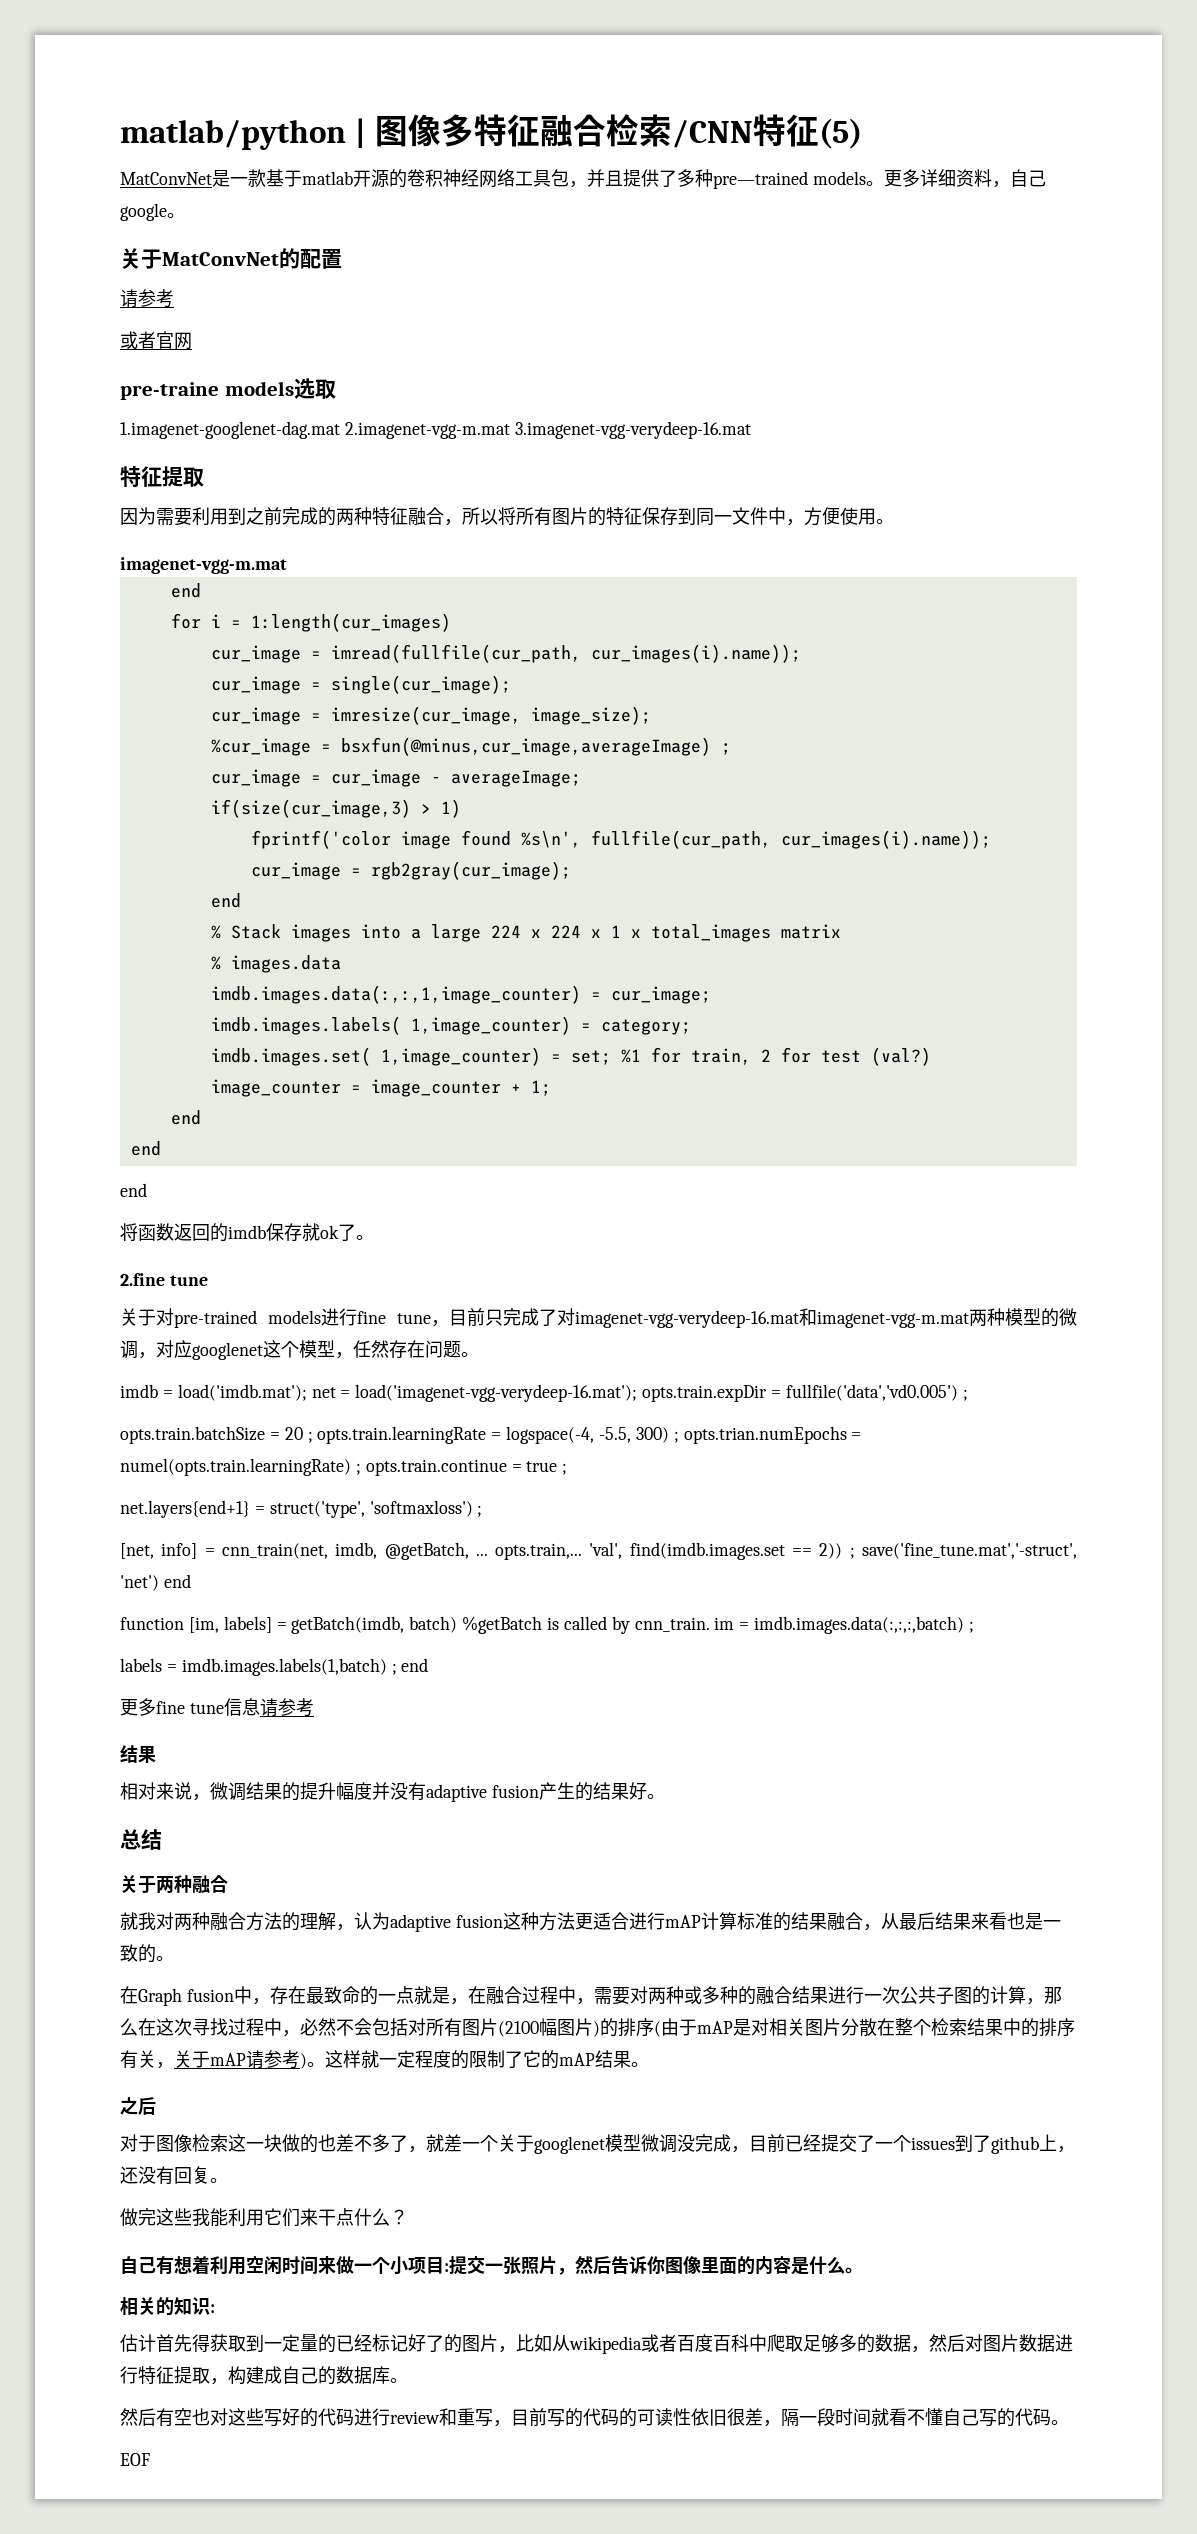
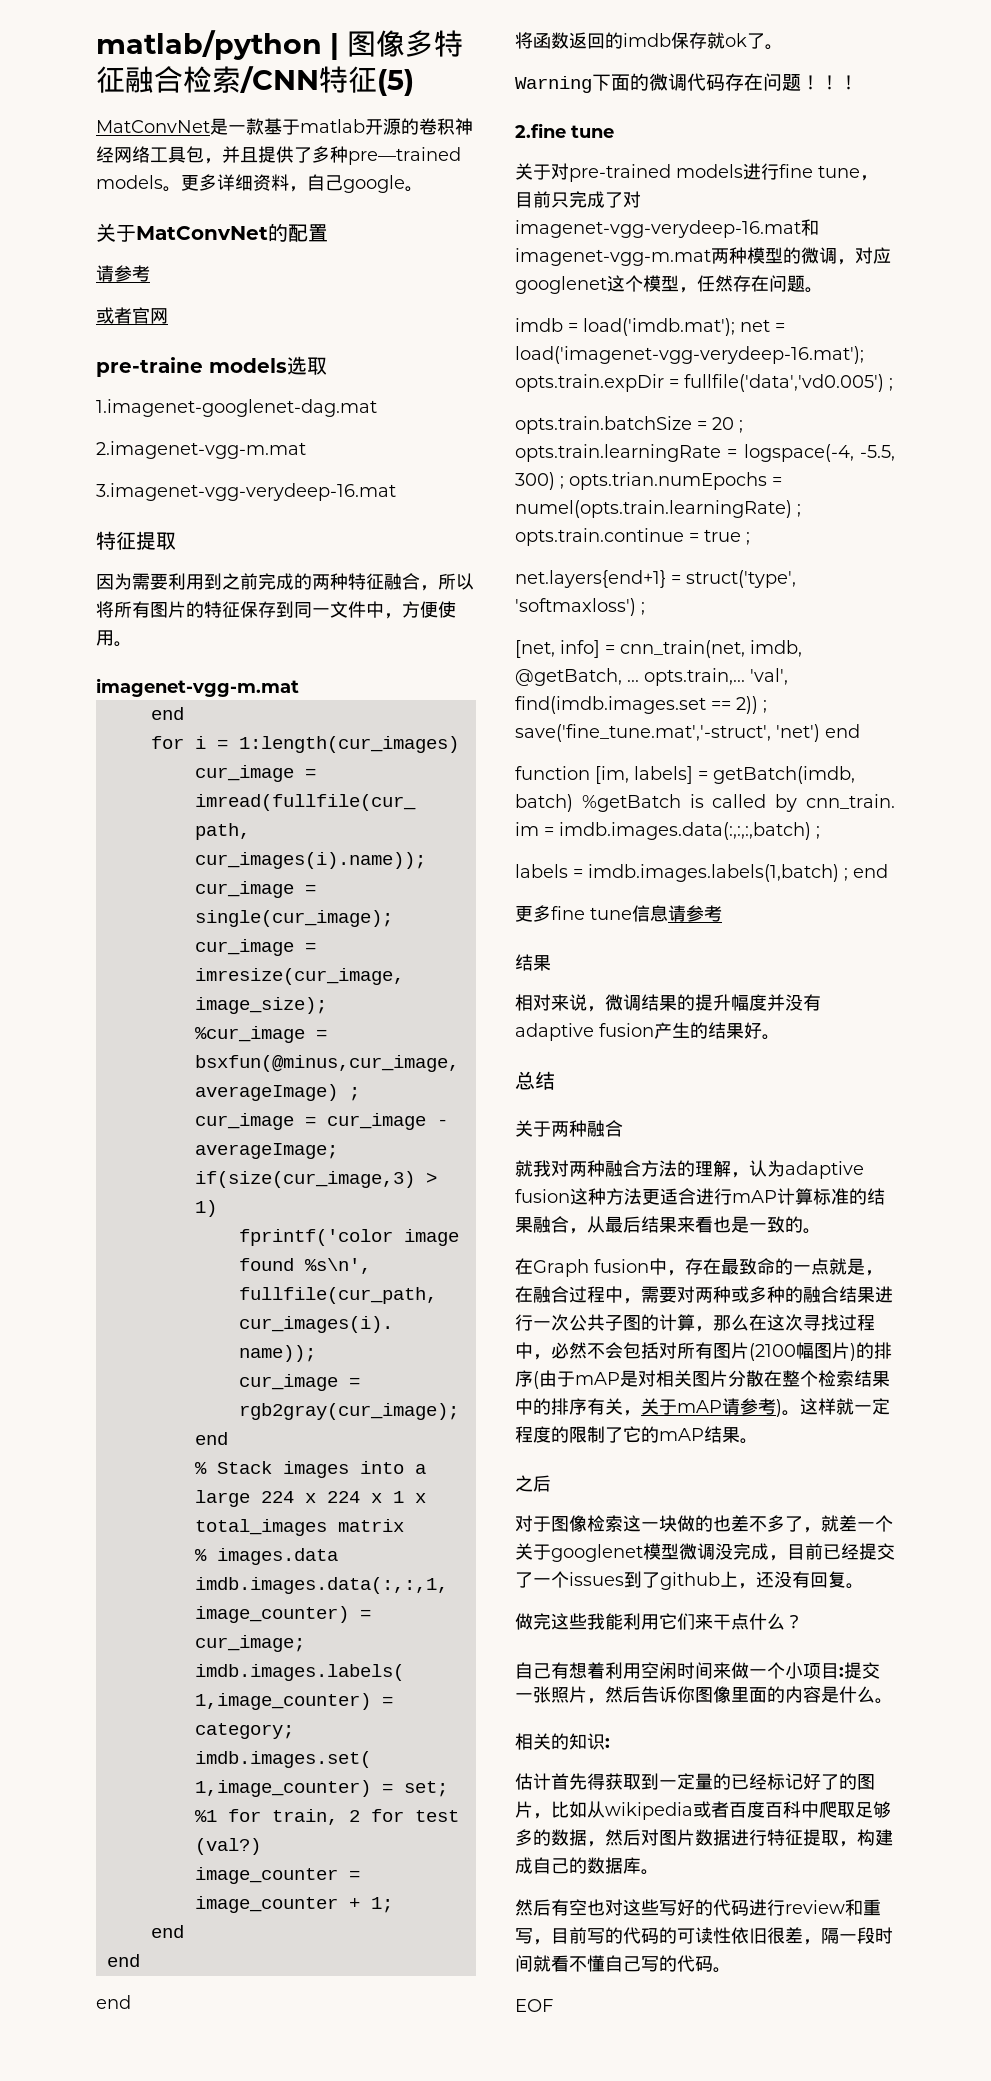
(340, 430) none -> (377, 408) //
(510, 430) none -> (306, 450) //
(374, 1237) none -> [515,73,858,93] // Warning下面的微调代码存在问题！！！

